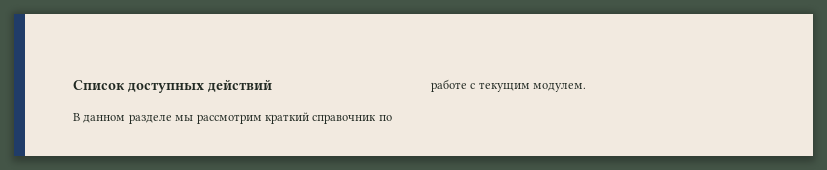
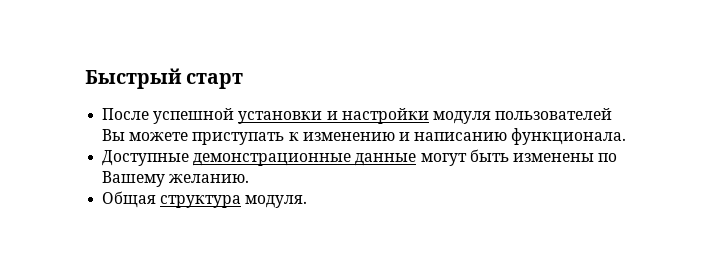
[73,79,272,93] [73,112,392,124] [431,79,587,92] Список доступных действий // В данном разделе мы рассмотрим краткий справочник по работе с текущим модулем. -> [85,68,244,89] [102,108,613,124] [102,128,627,145] [102,149,618,166] [102,171,250,187] [102,191,308,208] Быстрый старт // После успешной установки и настройки модуля пользователей Вы можете приступать к изменению и написанию функционала. // Доступные демонстрационные данные могут быть изменены по Вашему желанию. // Общая структура модуля.

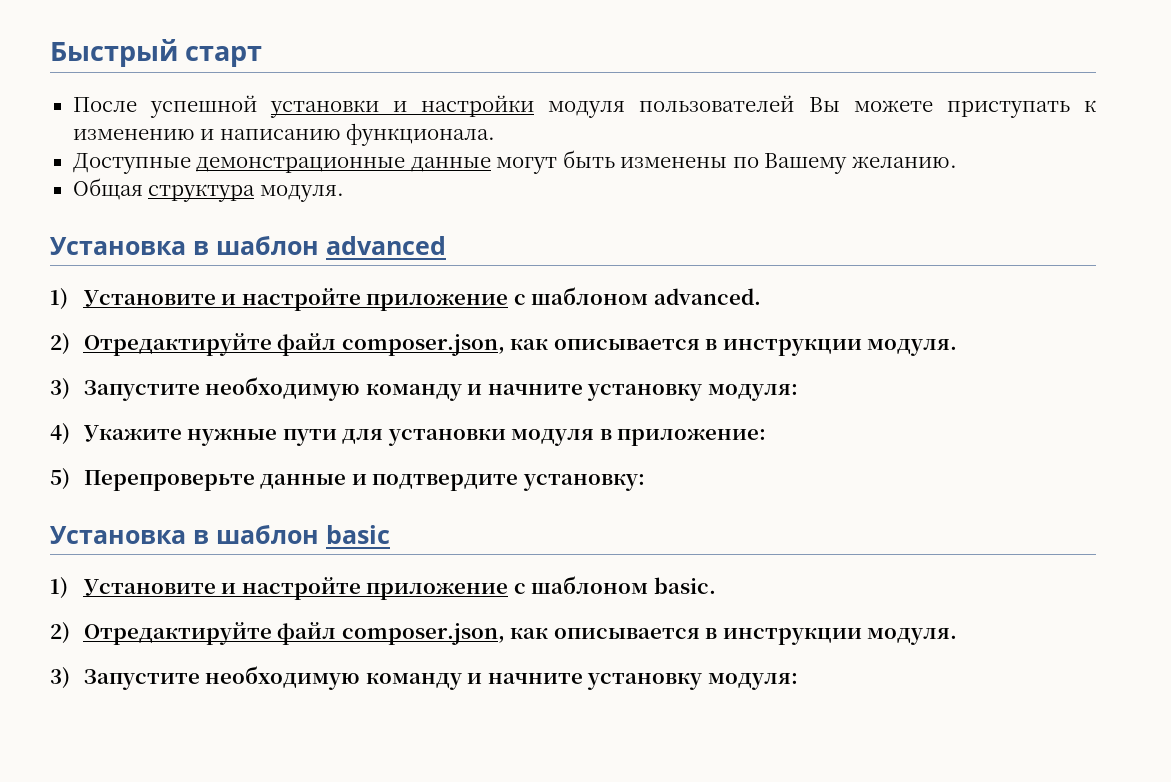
(308, 201) none -> [50,236,446,255] [50,287,761,311] [50,333,958,356] [50,377,798,401] [50,423,767,446] [50,468,645,491] [50,525,390,544] [50,576,716,600] [50,622,958,645] [50,666,798,690] // Установка в шаблон advanced // 1) Установите и настройте приложение с шаблоном advanced. // 2) Отредактируйте файл composer.json, как описывается в инструкции модуля. // 3) Запустите необходимую команду и начните установку модуля: // 4) Укажите нужные пути для установки модуля в приложение: // 5) Перепроверьте данные и подтвердите установку: // Установка в шаблон basic // 1) Установите и настройте приложение с шаблоном basic. // 2) Отредактируйте файл composer.json, как описывается в инструкции модуля. // 3) Запустите необходимую команду и начните установку модуля:

